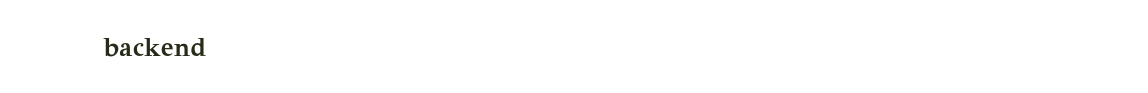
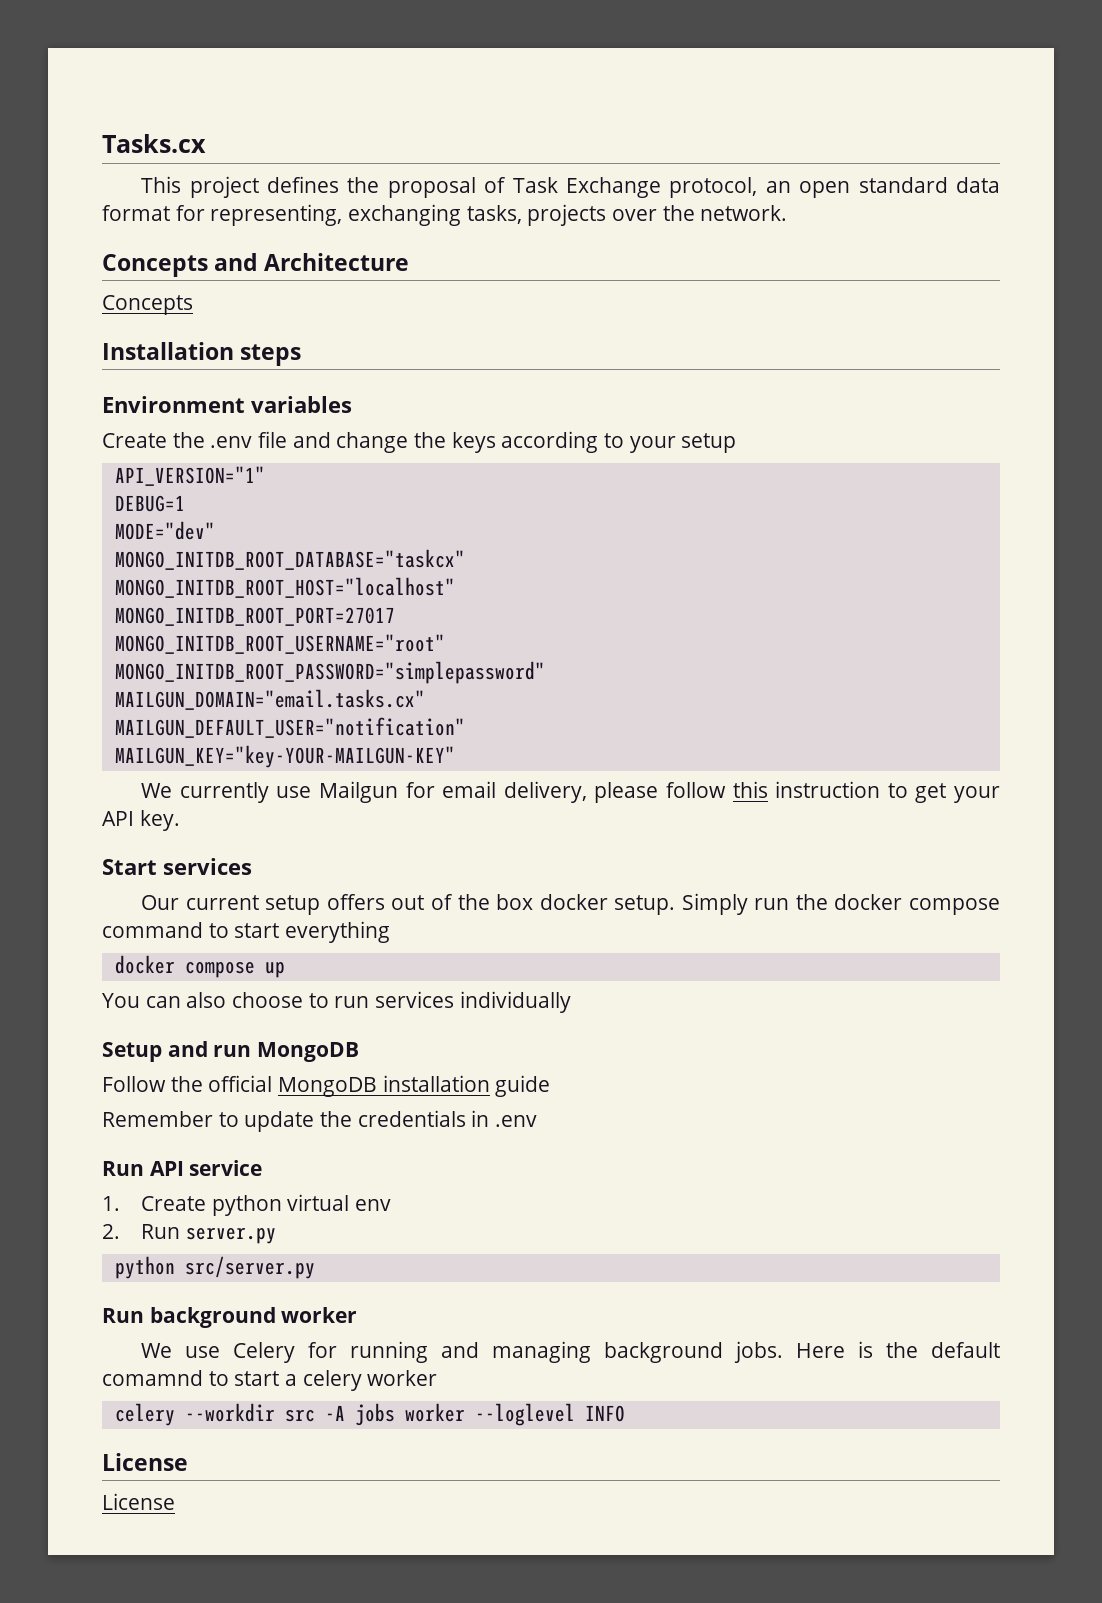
[103,38,206,57] backend -> [102,134,206,153] [141,176,1001,198] [102,204,788,226] [102,253,410,277] [102,295,193,315] [102,342,302,366] [102,396,352,413] [102,431,737,453] [114,466,265,486] [114,495,185,512] [114,521,215,540] [114,549,465,570] [114,577,455,598] [114,607,395,626] [114,634,445,654] [114,661,545,684] [114,689,425,710] [114,717,465,738] [114,745,455,768] [141,781,1000,803] [102,810,180,831] [102,858,252,875] [141,893,1001,915] [102,921,391,943] [114,955,285,978] [102,991,571,1013] [102,1041,360,1062] [102,1075,551,1097] [102,1110,538,1132] [102,1160,263,1176] [102,1194,392,1216] [102,1224,276,1244] [114,1256,315,1279] [102,1307,358,1328] [141,1341,1001,1363] [102,1370,438,1391] [114,1403,625,1426] [102,1453,188,1471] [102,1493,175,1510] Tasks.cx // This project defines the proposal of Task Exchange protocol, an open standard data format for representing, exchanging tasks, projects over the network. // Concepts and Architecture // Concepts // Installation steps // Environment variables // Create the .env file and change the keys according to your setup // API_VERSION="1" // DEBUG=1 // MODE="dev" // MONGO_INITDB_ROOT_DATABASE="taskcx" // MONGO_INITDB_ROOT_HOST="localhost" // MONGO_INITDB_ROOT_PORT=27017 // MONGO_INITDB_ROOT_USERNAME="root" // MONGO_INITDB_ROOT_PASSWORD="simplepassword" // MAILGUN_DOMAIN="email.tasks.cx" // MAILGUN_DEFAULT_USER="notification" // MAILGUN_KEY="key-YOUR-MAILGUN-KEY" // We currently use Mailgun for email delivery, please follow this instruction to get your API key. // Start services // Our current setup offers out of the box docker setup. Simply run the docker compose command to start everything // docker compose up // You can also choose to run services individually // Setup and run MongoDB // Follow the official MongoDB installation guide // Remember to update the credentials in .env // Run API service // 1. Create python virtual env // 2. Run server.py // python src/server.py // Run background worker // We use Celery for running and managing background jobs. Here is the default comamnd to start a celery worker // celery --workdir src -A jobs worker --loglevel INFO // License // License

